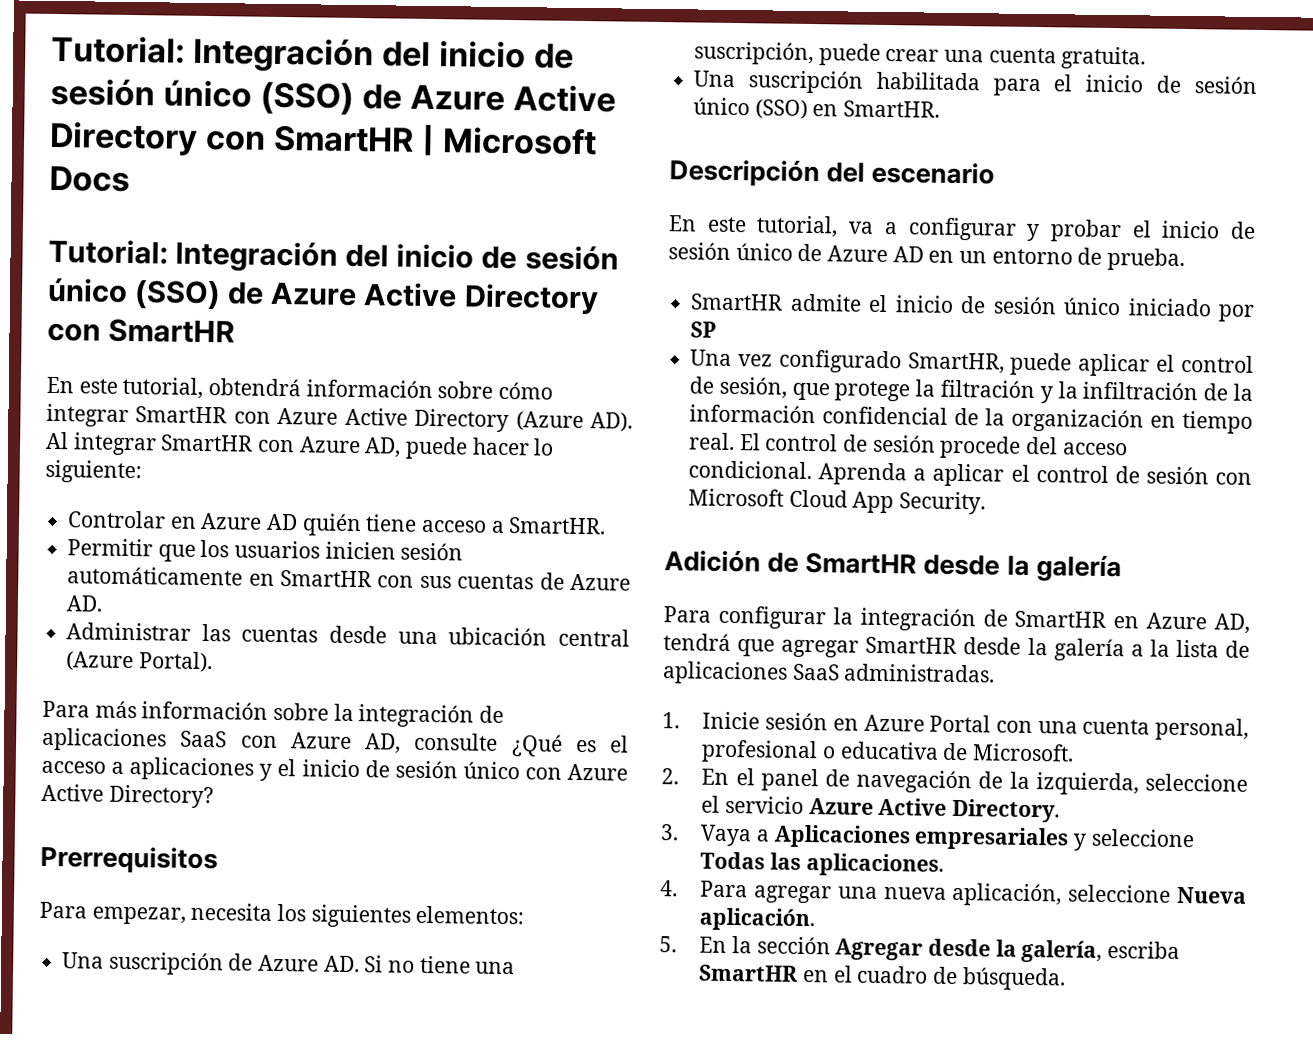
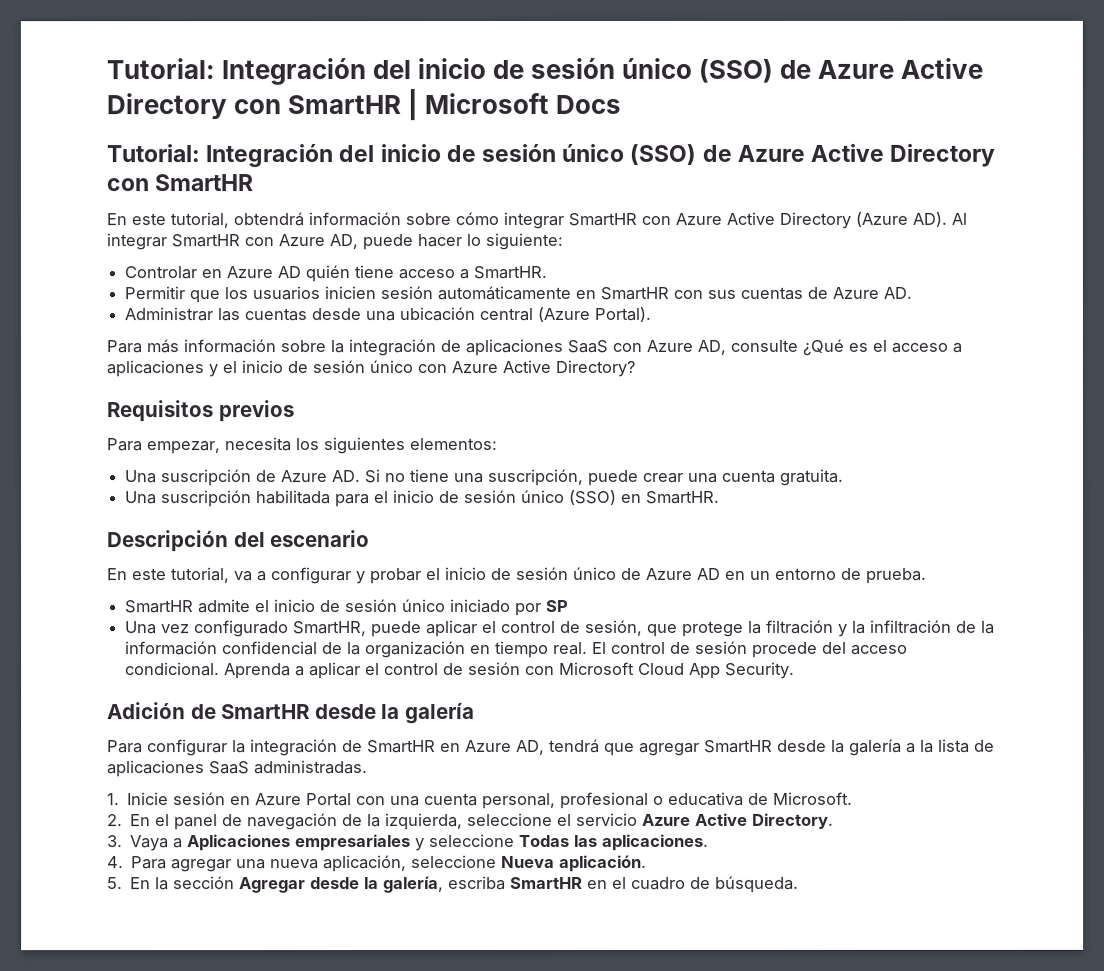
[40,845,218,875] Prerrequisitos -> [106,400,294,422] Requisitos previos

